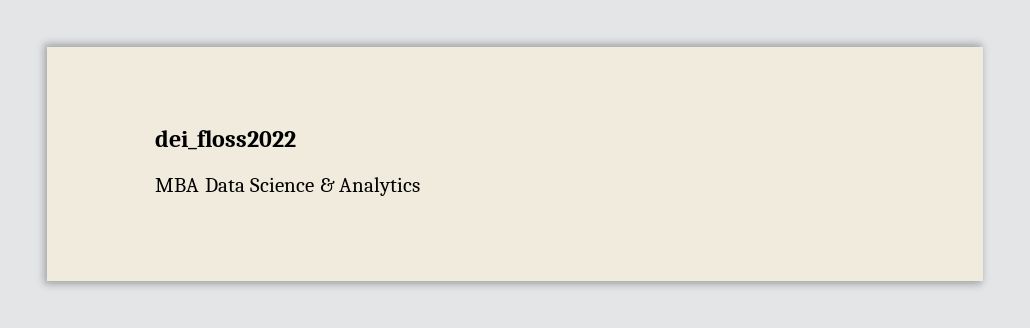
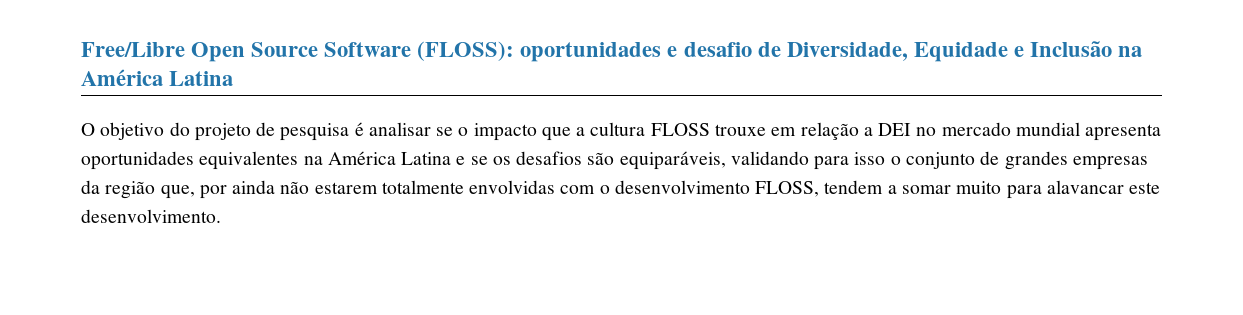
[155,130,296,150] [155,177,421,196] dei_floss2022 // MBA Data Science & Analytics -> [81,41,1142,62] [81,69,234,86] [81,122,1162,141] [81,151,1148,170] [81,180,1161,199] [81,209,221,223] Free/Libre Open Source Software (FLOSS): oportunidades e desafio de Diversidade, Equidade e Inclusão na América Latina // O objetivo do projeto de pesquisa é analisar se o impacto que a cultura FLOSS trouxe em relação a DEI no mercado mundial apresenta oportunidades equivalentes na América Latina e se os desafios são equiparáveis, validando para isso o conjunto de grandes empresas da região que, por ainda não estarem totalmente envolvidas com o desenvolvimento FLOSS, tendem a somar muito para alavancar este desenvolvimento.

